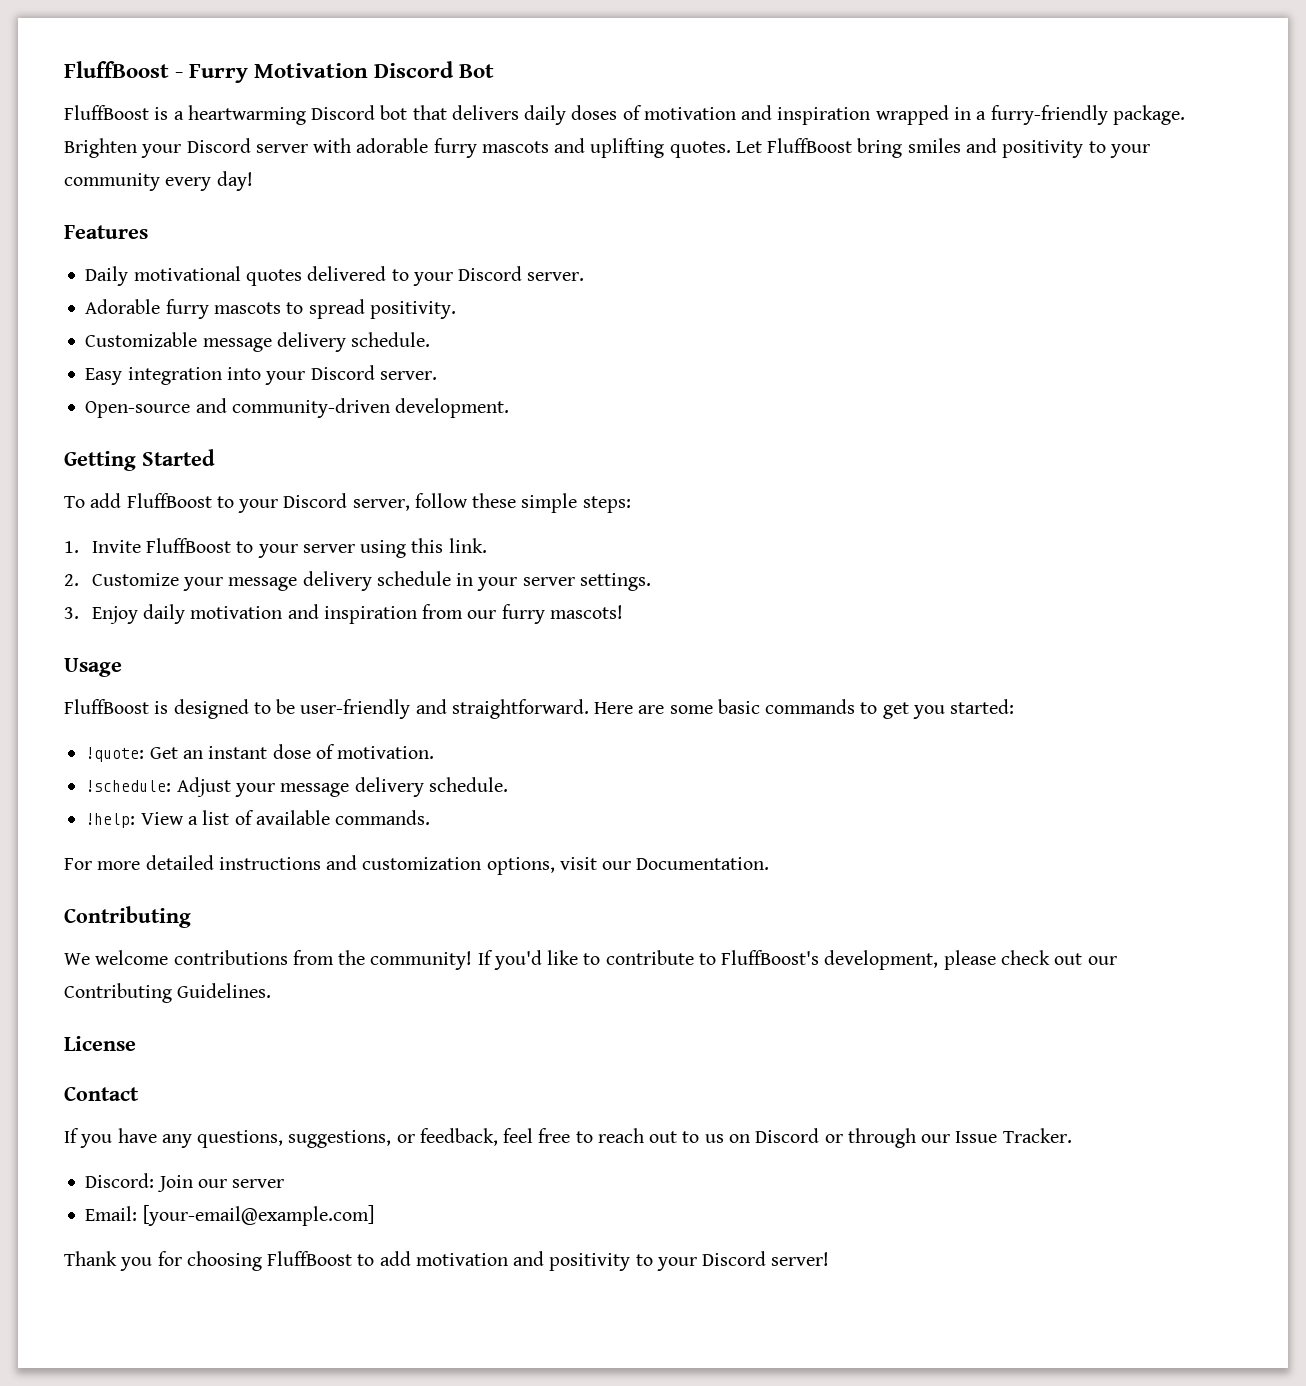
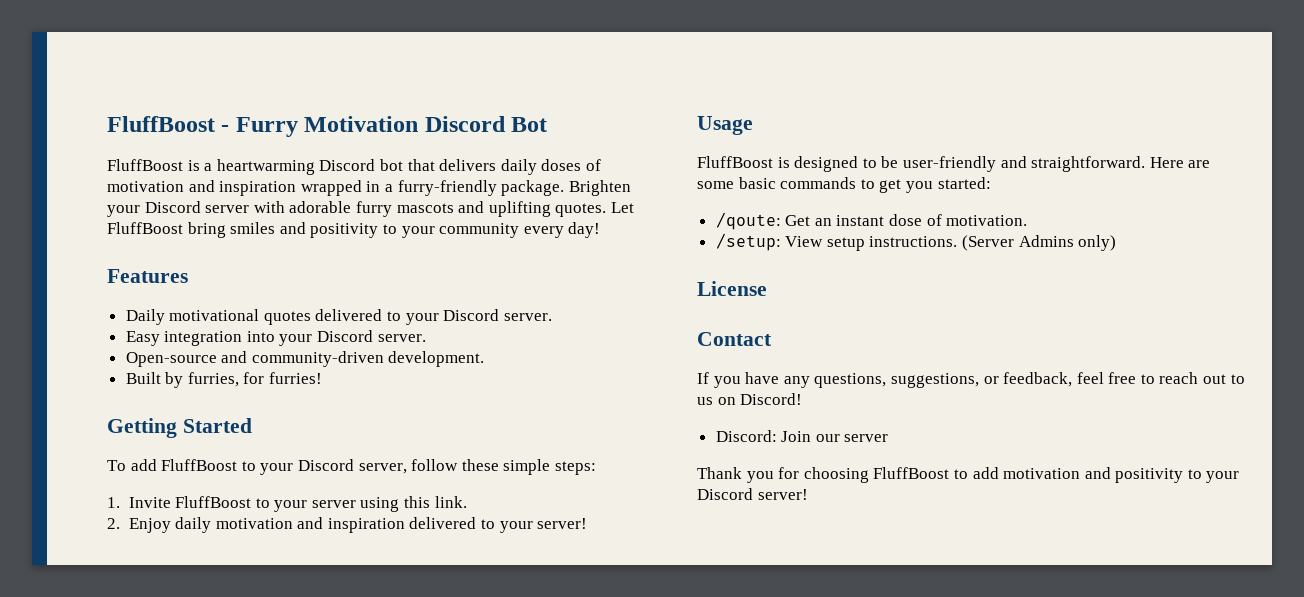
[85,299,456,319] [85,332,431,352] // Adorable furry mascots to spread positivity. // Customizable message delivery schedule. -> (552, 317) none
(510, 408) none -> [125,372,323,388] // Built by furries, for furries!
[91,571,651,591] [64,607,79,619] Customize your message delivery schedule in your server settings. // 3. -> (120, 523) none
[422,604,623,624] from our furry mascots! -> [409,517,588,533] delivered to your server!
[85,747,145,762] !quote: -> [715,212,781,230] /qoute:
[85,777,508,797] [85,810,431,828] [64,855,770,875] [64,906,191,928] [64,950,1117,970] [64,983,272,1003] !schedule: Adjust your message delivery schedule. // !help: View a list of available commands. // For more detailed instructions and customization options, visit our Documentation. // Contributing // We welcome contributions from the community! If you'd like to contribute to FluffBoost's development, please check out our Contributing Guidelines. -> [715,233,1117,251] /setup: View setup instructions. (Server Admins only)
[755,1128,1072,1148] Discord or through our Issue Tracker. -> [740,393,803,405] Discord!
[85,1205,374,1226] // Email: [your-email@example.com] -> (889, 438) none

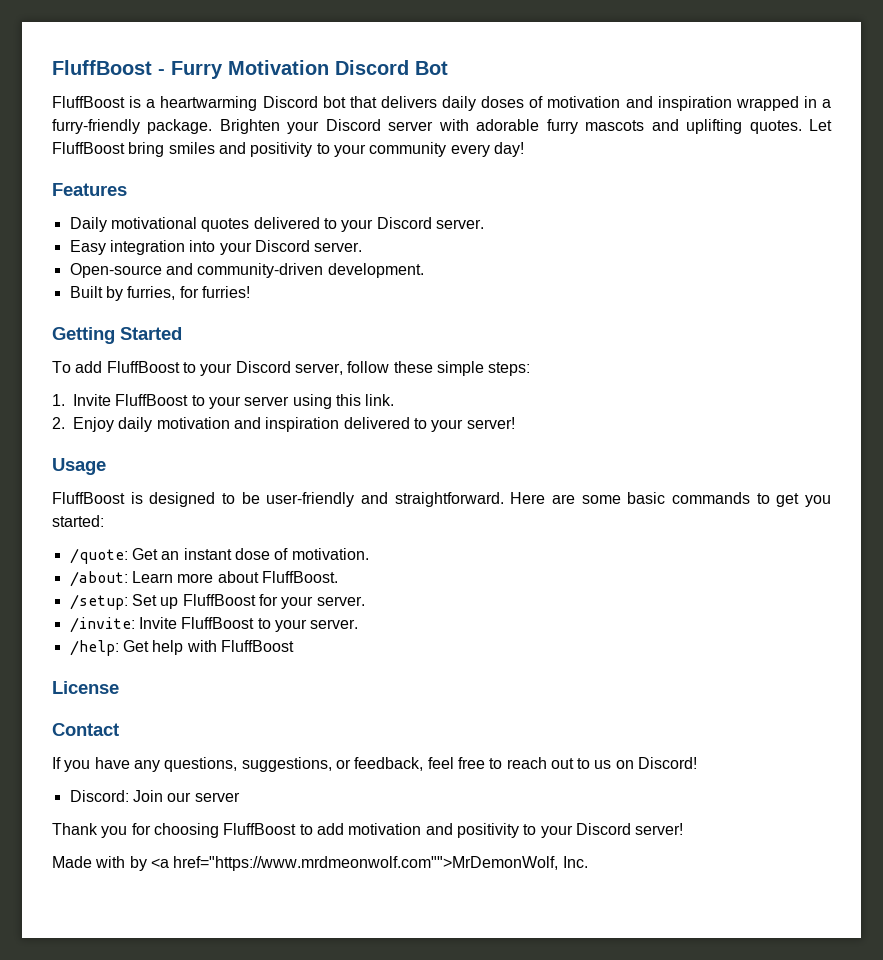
[715,212,781,230] /qoute: -> [69,548,128,564] /quote:
[715,233,1117,251] /setup: View setup instructions. (Server Admins only) -> [69,571,338,587] [69,594,365,610] [69,617,359,633] [69,640,294,656] /about: Learn more about FluffBoost. // /setup: Set up FluffBoost for your server. // /invite: Invite FluffBoost to your server. // /help: Get help with FluffBoost
(808, 494) none -> [52,856,588,871] // Made with by <a href="https://www.mrdmeonwolf.com"">MrDemonWolf, Inc.

